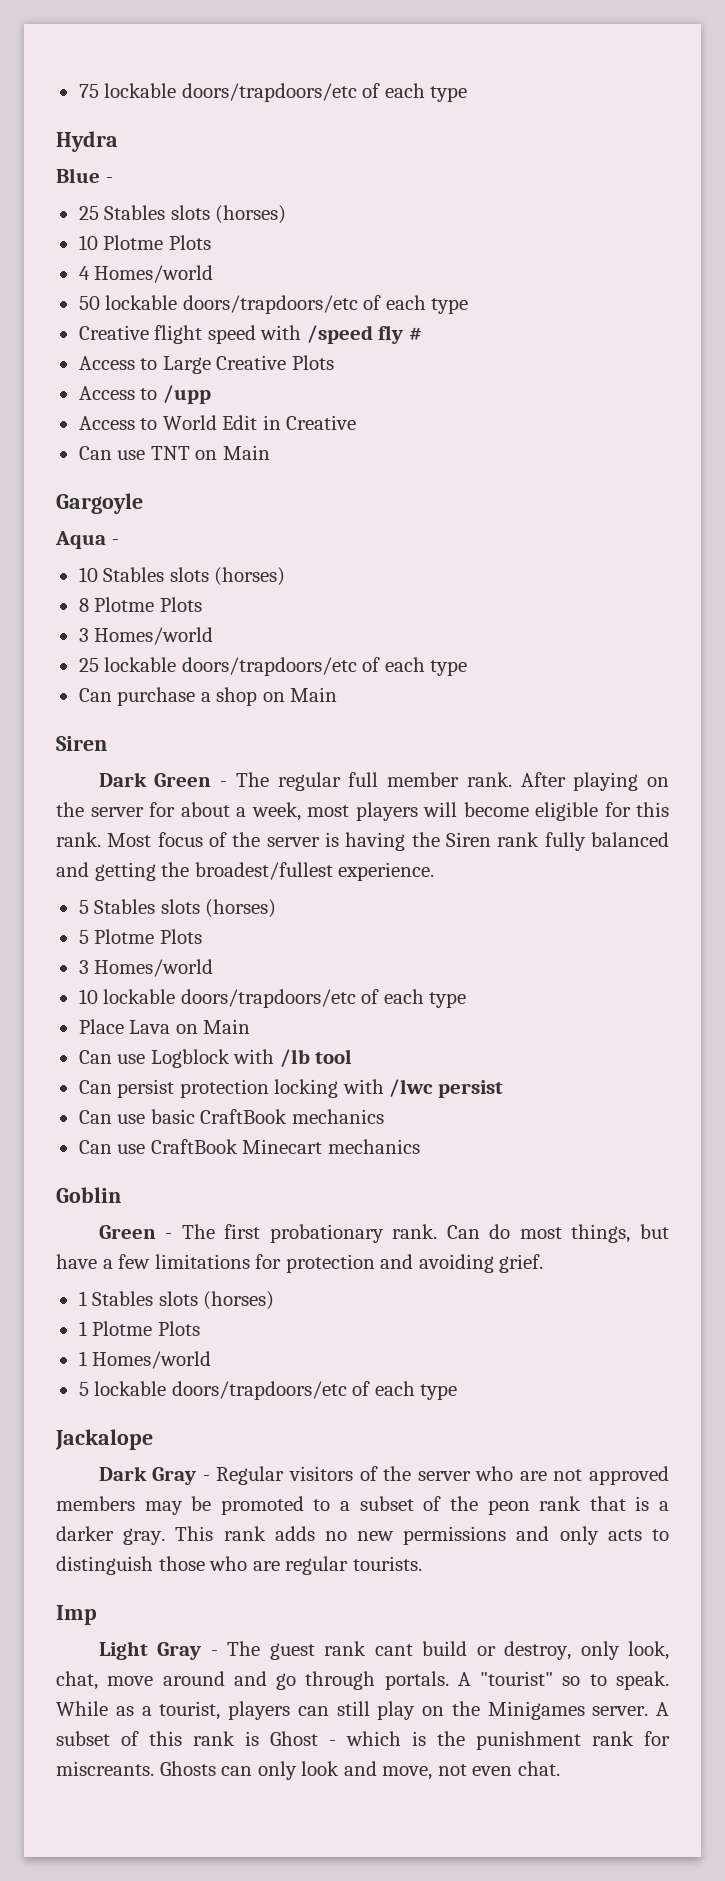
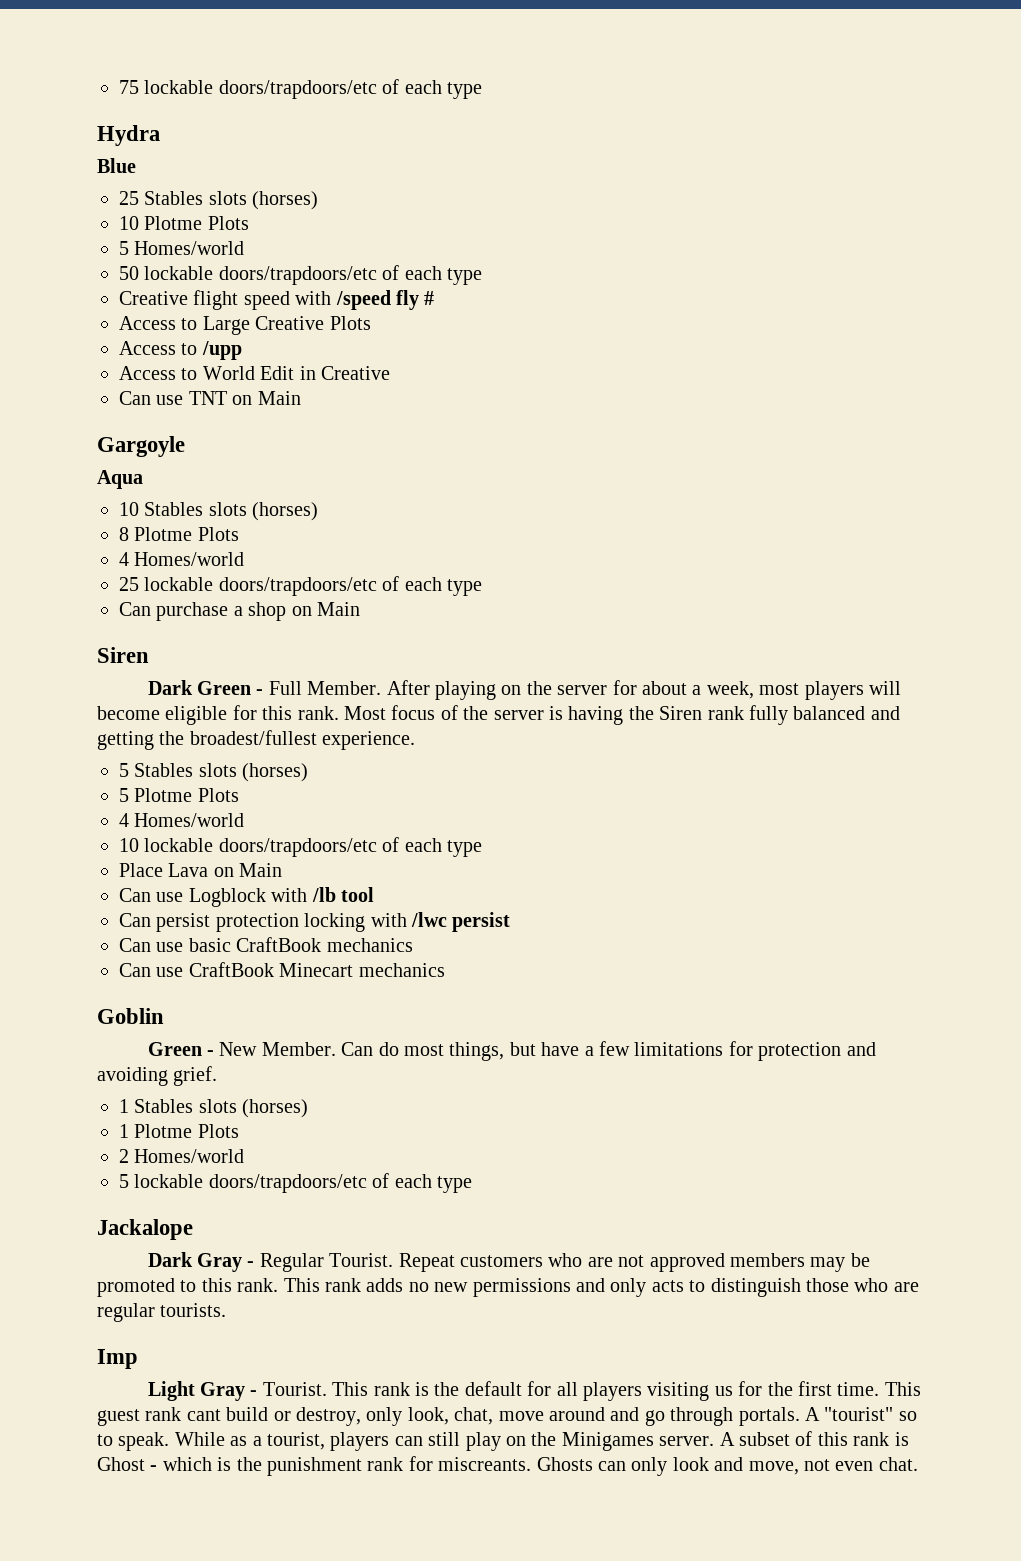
[105,177,113,183] - -> (136, 165) none
[78,266,90,280] 4 -> [119,241,129,255] 5
[111,539,119,545] - -> (143, 479) none
[78,628,89,642] 3 -> [119,552,129,566] 4
[235,772,512,791] The regular full member rank. -> [268,681,382,695] Full Member.
[78,960,89,974] 3 -> [119,813,129,827] 4
[181,1224,438,1243] The first probationary rank. -> [219,1042,336,1056] New Member.
[78,1351,87,1366] 1 -> [119,1149,129,1163] 2
[289,1466,471,1481] visitors of the server -> [329,1253,544,1272] Tourist. Repeat customers
[340,1496,670,1515] [56,1526,166,1545] a subset of the peon rank that is a darker gray. -> [201,1278,279,1292] this rank.
[227,1641,261,1656] The -> [262,1381,921,1401] Tourist. This rank is the default for all players visiting us for the first time. This

